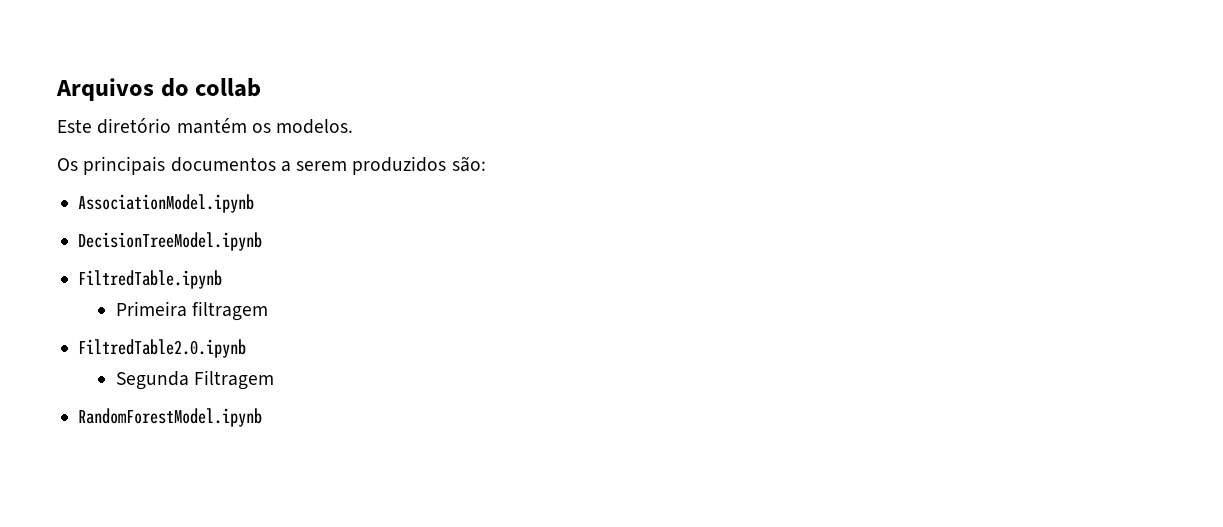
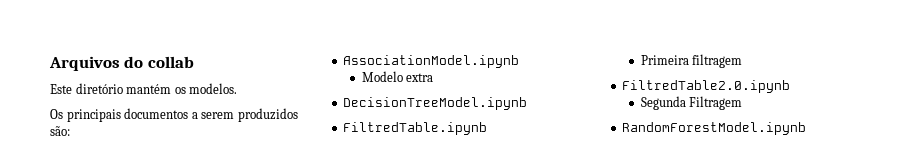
(255, 203) none -> [361,71,434,82] // Modelo extra

